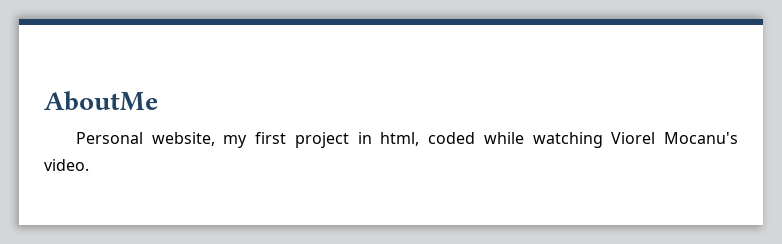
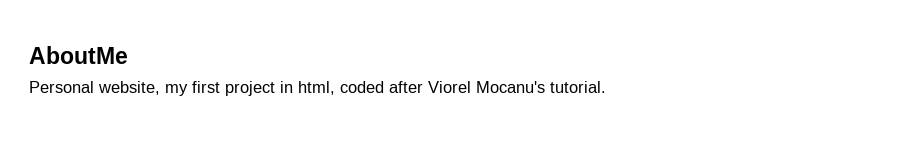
[483,132,603,148] while watching -> [389,81,423,93] after
[44,159,89,171] video. -> [550,81,606,93] tutorial.

